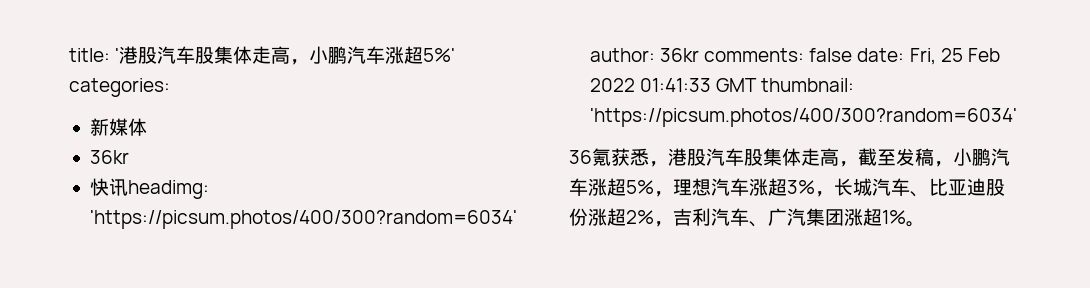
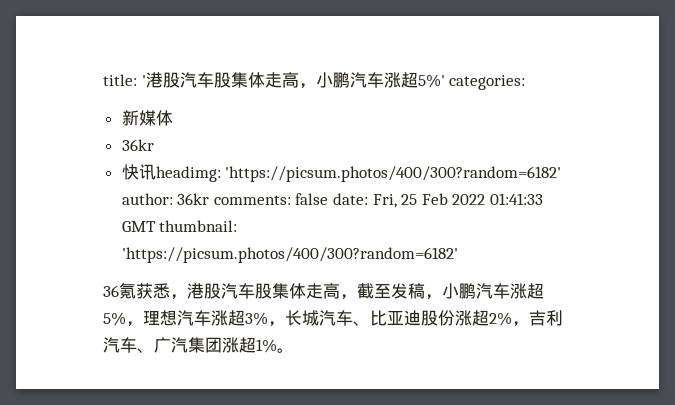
[89,210,517,229] 'https://picsum.photos/400/300?random=6034' -> [225,166,562,182] 'https://picsum.photos/400/300?random=6182'
[589,108,1017,127] 'https://picsum.photos/400/300?random=6034' -> [121,247,458,263] 'https://picsum.photos/400/300?random=6182'

